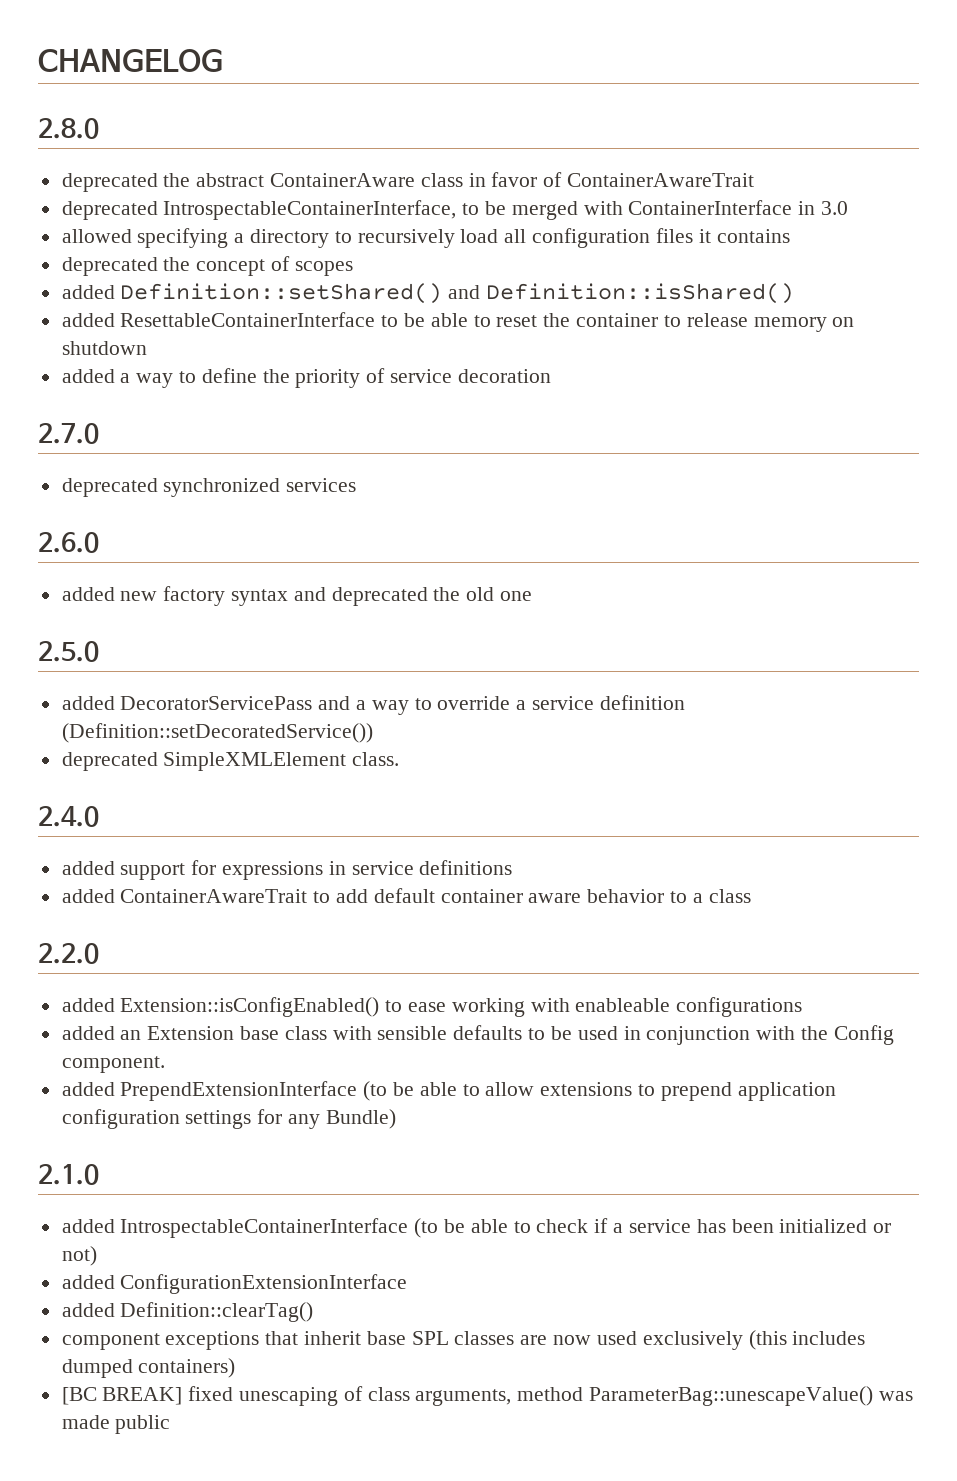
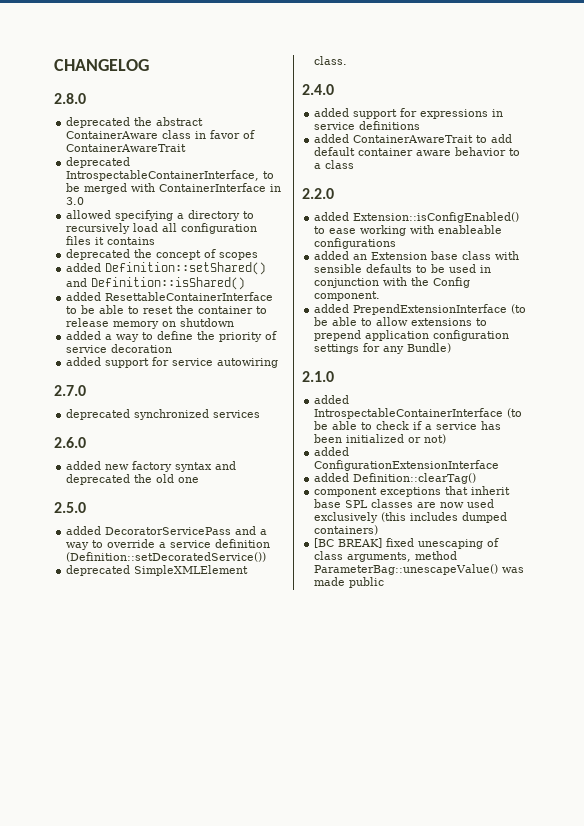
(551, 376) none -> [66,357,279,368] // added support for service autowiring

